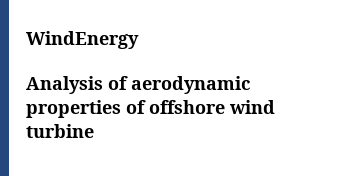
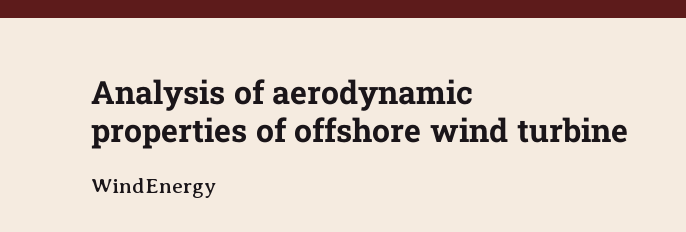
[26,31,139,49] WindEnergy // -> (91, 95) none
(94, 131) none -> [91,178,216,198] // WindEnergy

